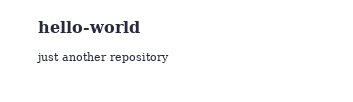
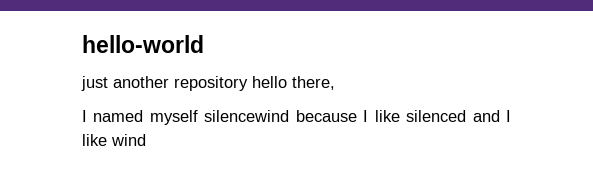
(169, 58) none -> [252,76,335,90] [82,110,512,125] [82,134,146,146] hello there, // I named myself silencewind because I like silenced and I like wind

